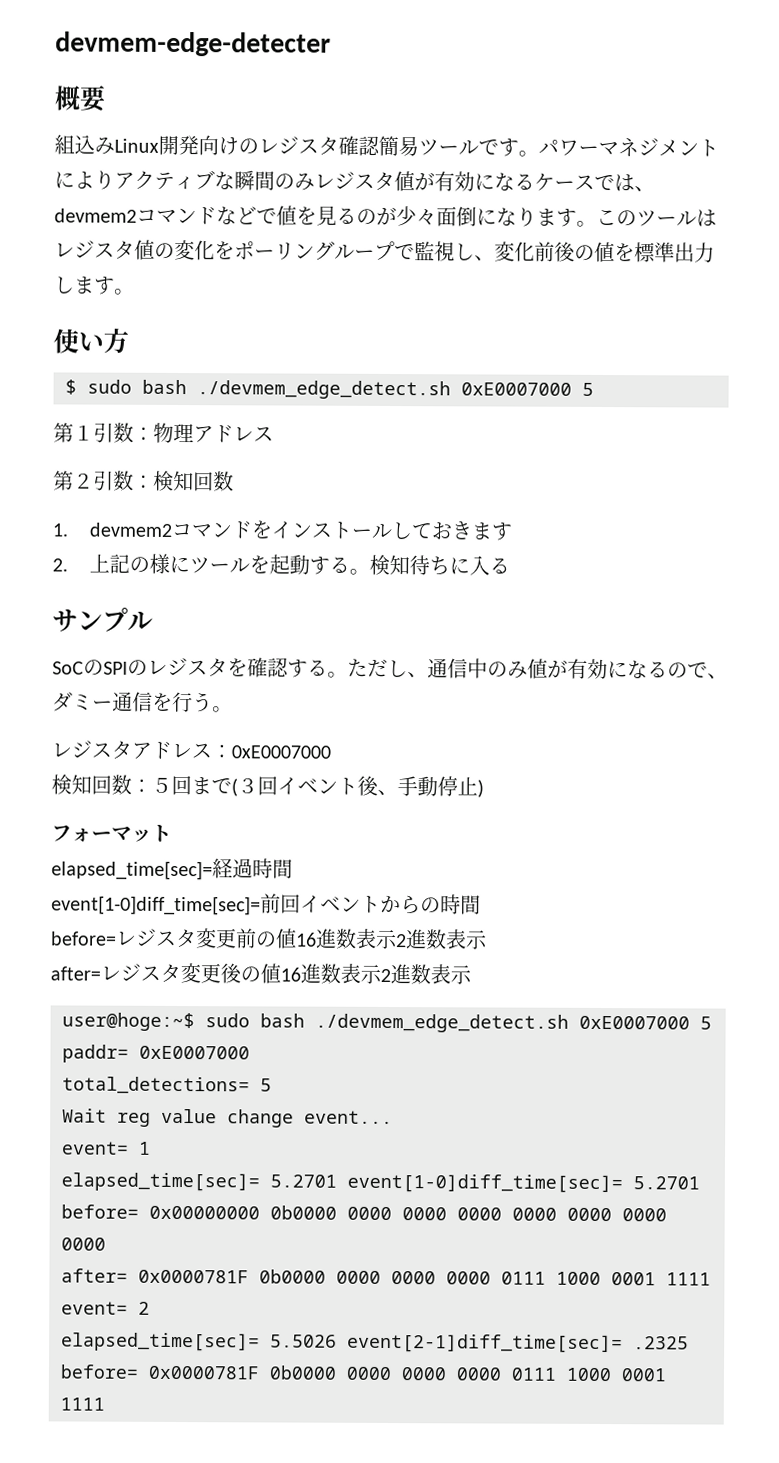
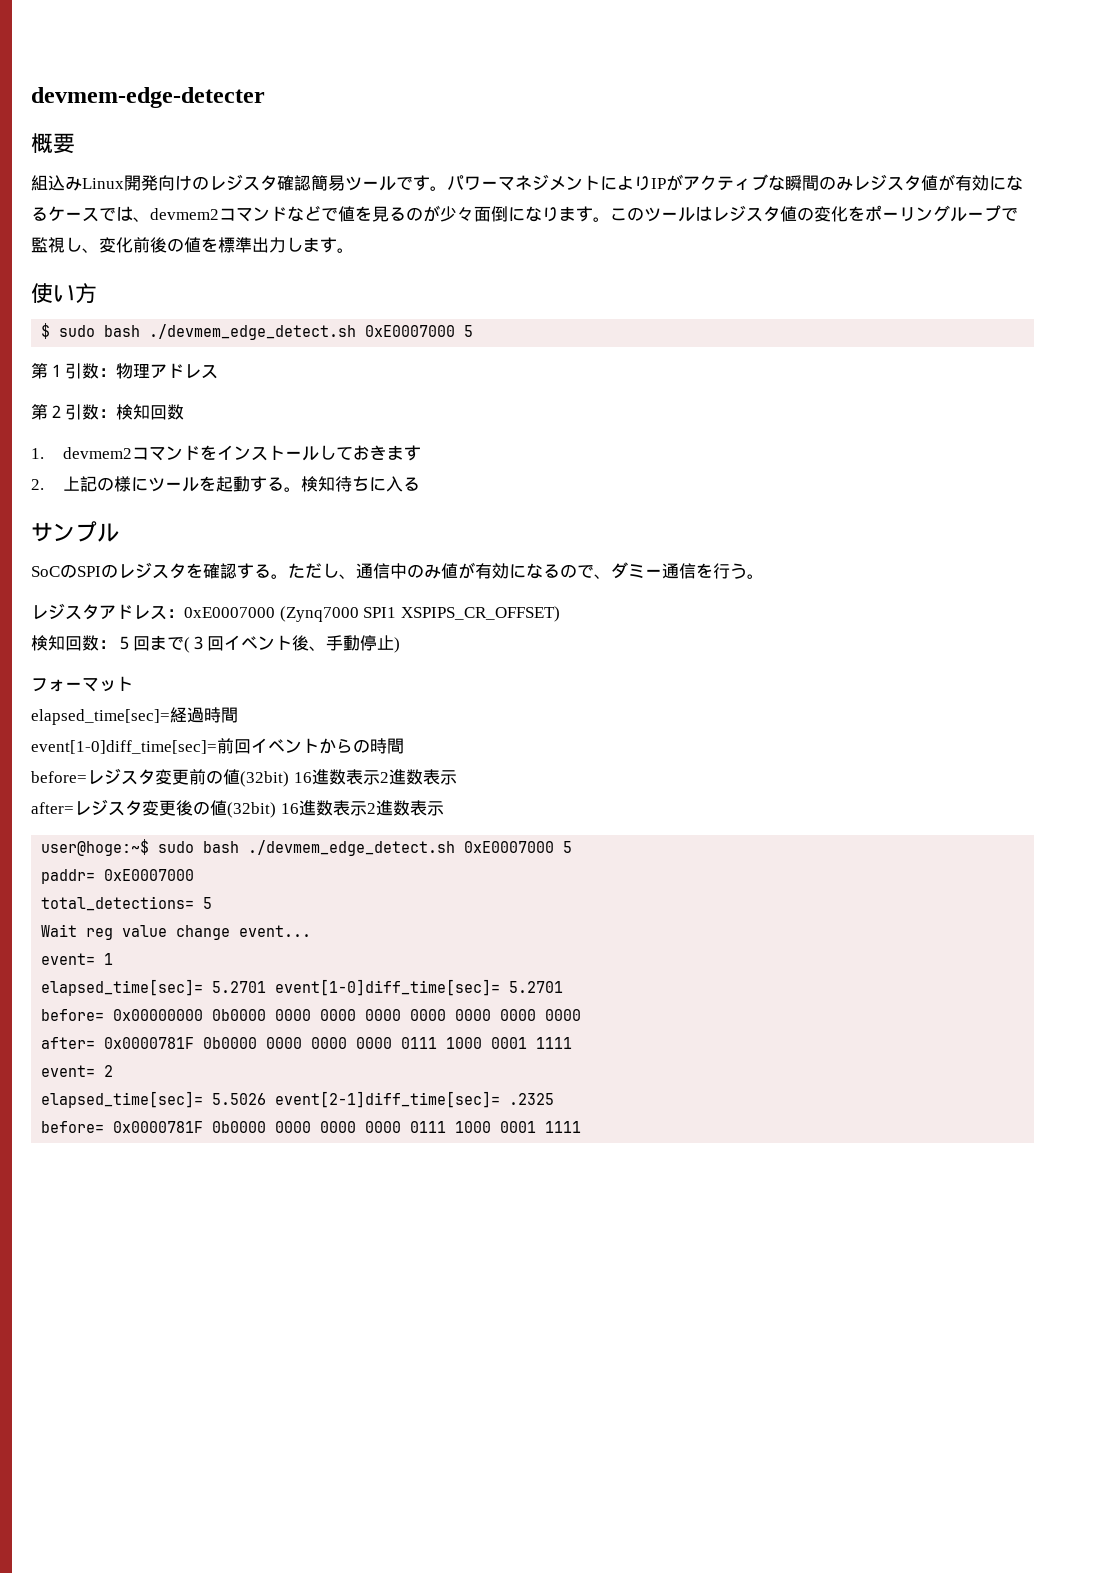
(115, 180) none -> [651,174,683,191] IPが
(331, 752) none -> [279,606,560,622] (Zynq7000 SPI1 XSPIPS_CR_OFFSET)
(297, 938) none -> [240,771,289,787] (32bit)
(281, 973) none -> [227,802,276,818] (32bit)

